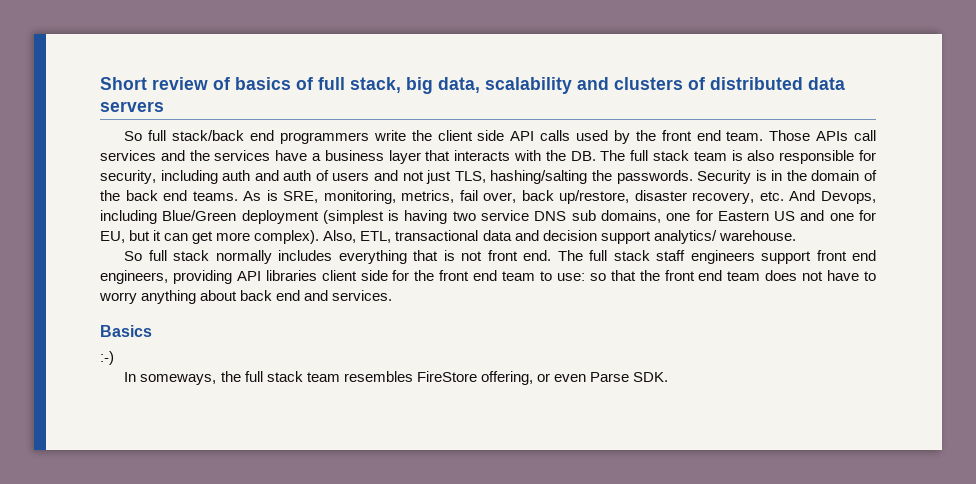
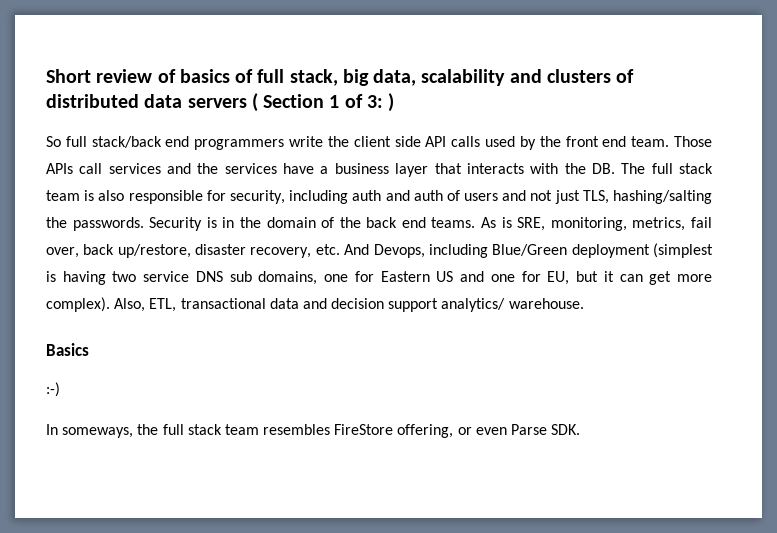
(164, 106) none -> [251,93,395,112] ( Section 1 of 3: )
[124,250,877,264] [100,270,876,284] [99,290,393,304] // So full stack normally includes everything that is not front end. The full stack staff engineers support front end engineers, providing API libraries client side for the front end team to use: so that the front end team does not have to worry anything about back end and services. -> (584, 303) none

